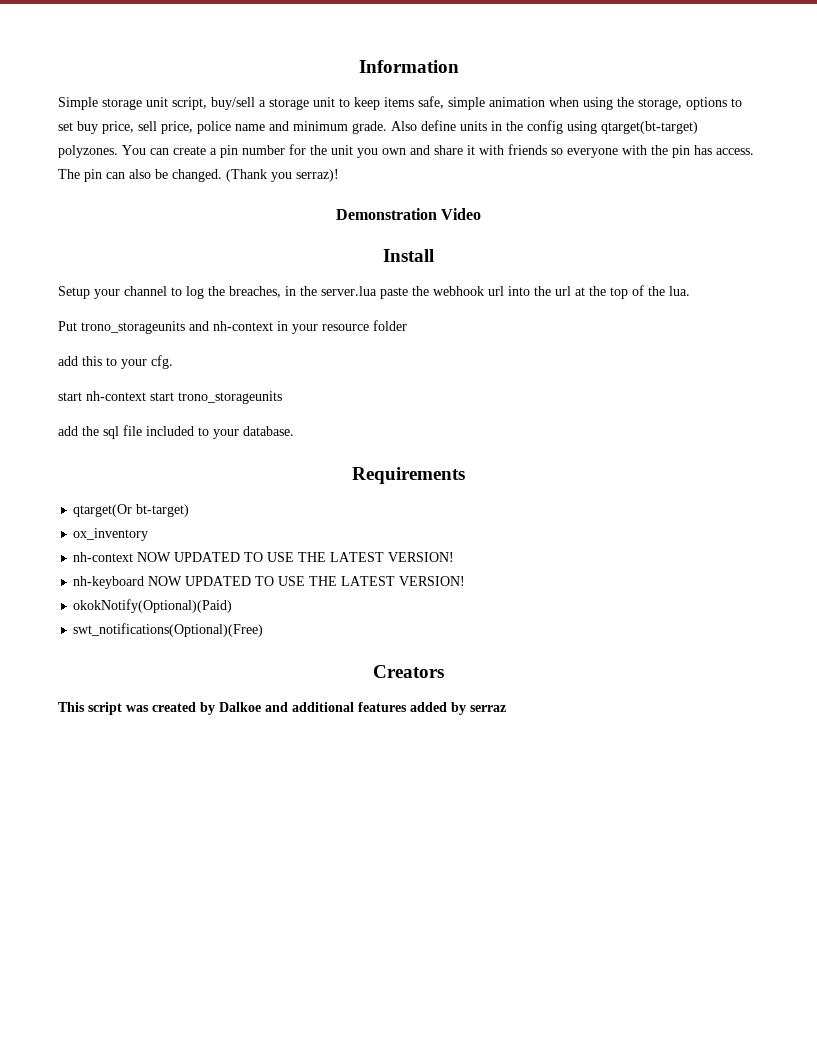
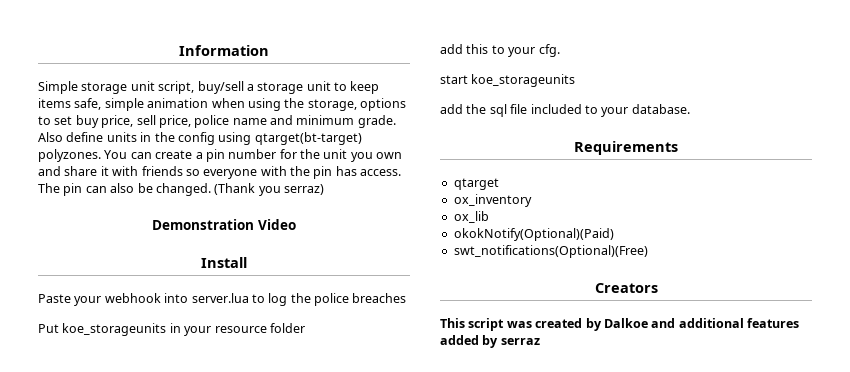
[296,169,339,182] serraz)! -> [284,184,324,195] serraz)
[58,285,690,299] [58,321,273,334] Setup your channel to log the breaches, in the server.lua paste the webhook url into the url at the top of the lua. // Put trono_storageunits and nh-context -> [38,293,407,306] [38,323,167,336] Paste your webhook into server.lua to log the police breaches // Put koe_storageunits
[86,391,282,404] nh-context start trono_storageunits -> [471,74,576,87] koe_storageunits
[73,504,190,517] qtarget(Or bt-target) -> [453,178,499,190] qtarget
[73,552,455,562] [73,576,466,589] nh-context NOW UPDATED TO USE THE LATEST VERSION! // nh-keyboard NOW UPDATED TO USE THE LATEST VERSION! -> [453,211,489,223] ox_lib

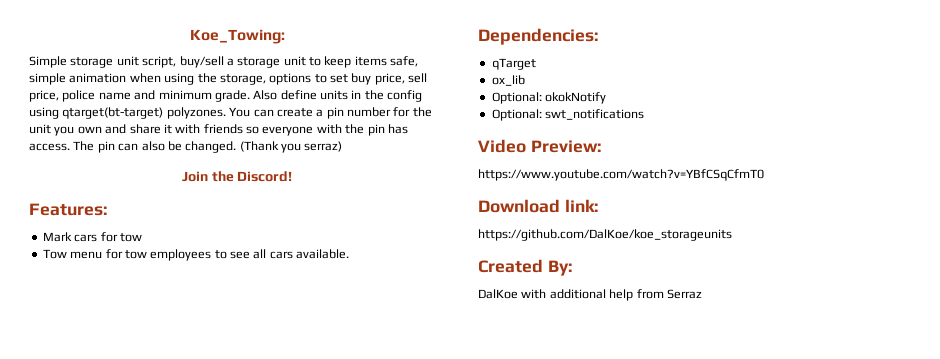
[179,45,269,56] Information -> [189,29,285,44] Koe_Towing:
[152,219,296,230] [201,257,247,268] [38,293,407,306] [38,323,305,336] [440,44,560,57] [440,74,576,87] [440,104,690,117] [574,141,678,155] [453,178,499,190] [453,194,532,207] [453,211,489,223] [453,228,614,241] [453,245,648,258] [594,283,658,293] [440,318,799,331] [440,335,540,348] Demonstration Video // Install // Paste your webhook into server.lua to log the police breaches // Put koe_storageunits in your resource folder // add this to your cfg. // start koe_storageunits // add the sql file included to your database. // Requirements // qtarget // ox_inventory // ox_lib // okokNotify(Optional)(Paid) // swt_notifications(Optional)(Free) // Creators // This script was created by Dalkoe and additional features added by serraz -> [181,171,293,182] [29,203,107,216] [42,232,142,242] [42,249,350,261] [478,28,598,45] [491,58,536,70] [491,75,525,86] [491,92,607,104] [491,109,645,121] [478,139,601,153] [478,169,764,181] [478,199,598,213] [478,229,732,241] [478,259,572,276] [478,289,702,301] Join the Discord! // Features: // Mark cars for tow // Tow menu for tow employees to see all cars available. // Dependencies: // qTarget // ox_lib // Optional: okokNotify // Optional: swt_notifications // Video Preview: // https://www.youtube.com/watch?v=YBfCSqCfmT0 // Download link: // https://github.com/DalKoe/koe_storageunits // Created By: // DalKoe with additional help from Serraz

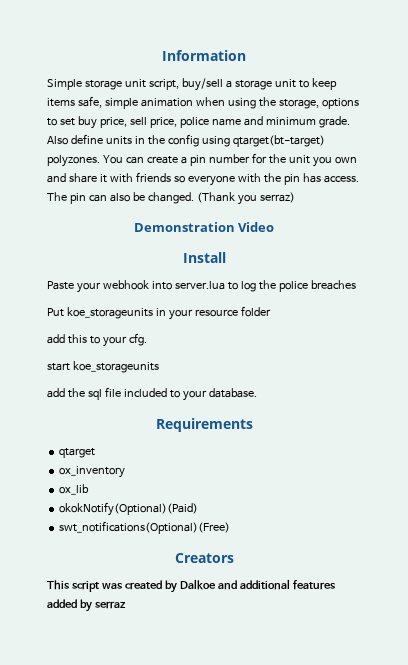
[189,29,285,44] Koe_Towing: -> [162,50,246,61] Information
[181,171,293,182] [29,203,107,216] [42,232,142,242] [42,249,350,261] [478,28,598,45] [491,58,536,70] [491,75,525,86] [491,92,607,104] [491,109,645,121] [478,139,601,153] [478,169,764,181] [478,199,598,213] [478,229,732,241] [478,259,572,276] [478,289,702,301] Join the Discord! // Features: // Mark cars for tow // Tow menu for tow employees to see all cars available. // Dependencies: // qTarget // ox_lib // Optional: okokNotify // Optional: swt_notifications // Video Preview: // https://www.youtube.com/watch?v=YBfCSqCfmT0 // Download link: // https://github.com/DalKoe/koe_storageunits // Created By: // DalKoe with additional help from Serraz -> [133,222,275,232] [182,252,226,263] [47,280,356,293] [47,306,271,320] [47,333,147,347] [47,361,159,373] [47,387,257,401] [155,418,253,432] [59,448,96,458] [59,466,126,478] [59,484,90,495] [59,502,199,516] [59,521,231,534] [174,553,234,563] [47,579,336,593] [47,599,126,612] Demonstration Video // Install // Paste your webhook into server.lua to log the police breaches // Put koe_storageunits in your resource folder // add this to your cfg. // start koe_storageunits // add the sql file included to your database. // Requirements // qtarget // ox_inventory // ox_lib // okokNotify(Optional)(Paid) // swt_notifications(Optional)(Free) // Creators // This script was created by Dalkoe and additional features added by serraz

